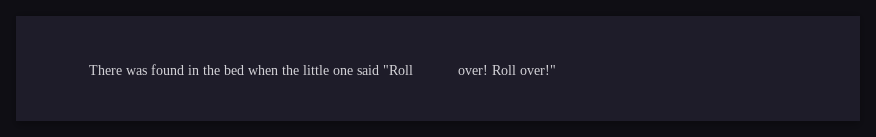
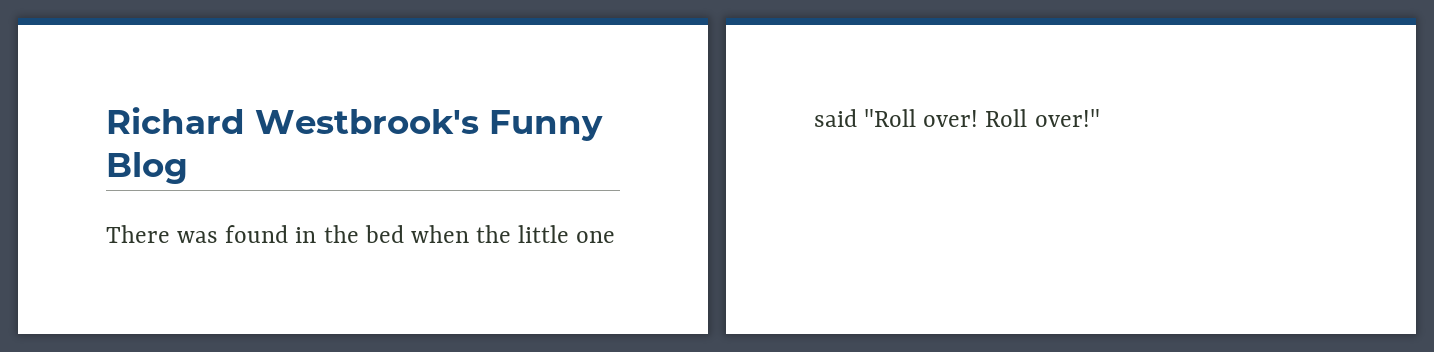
(89, 70) none -> [106,107,603,141] [106,152,188,184] Richard Westbrook's Funny Blog //

